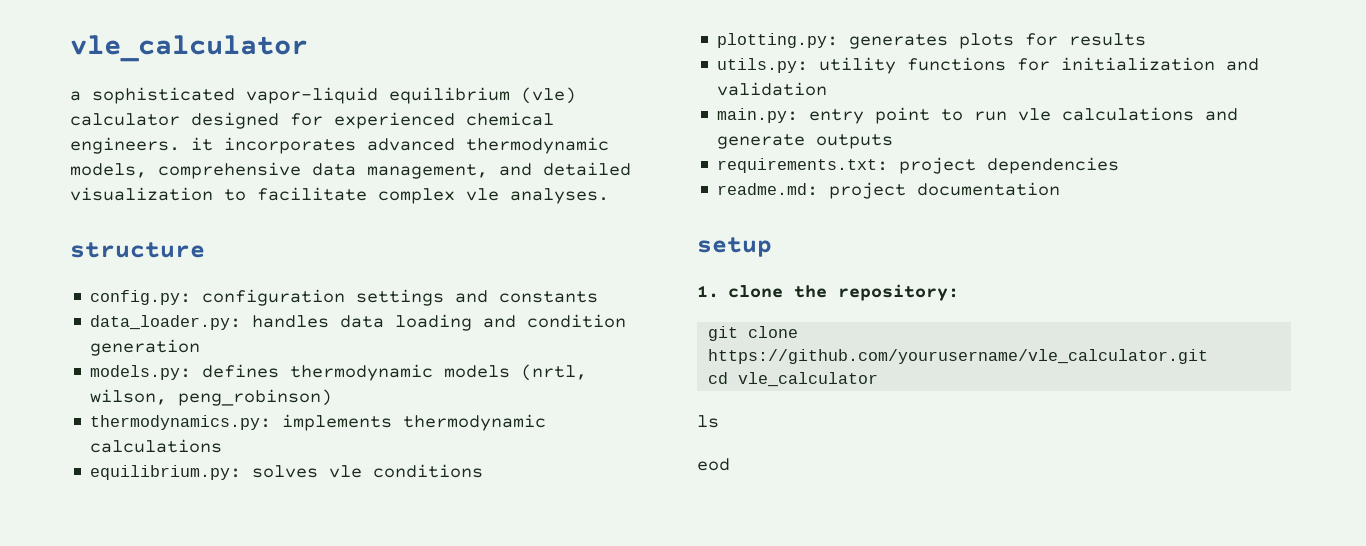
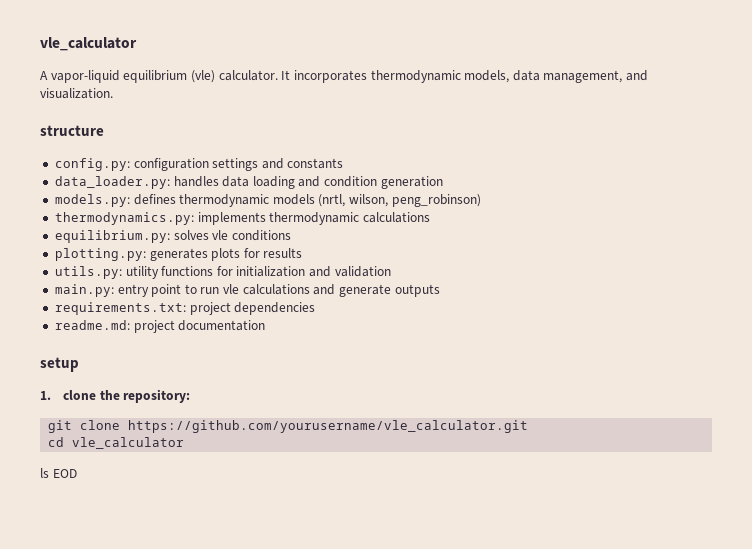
[70,35,308,62] [70,87,235,104] vle_calculator // a sophisticated -> [40,37,137,51] [40,71,48,80] vle_calculator // A
[70,112,554,129] [70,137,455,154] calculator designed for experienced chemical engineers. it incorporates advanced -> [218,70,367,83] calculator. It incorporates
[158,162,301,179] comprehensive -> (510, 76) none
[543,162,631,176] [70,187,609,204] detailed visualization to facilitate complex vle analyses. -> [40,88,113,99] visualization.
[697,458,730,471] // eod -> [52,469,77,478] EOD

